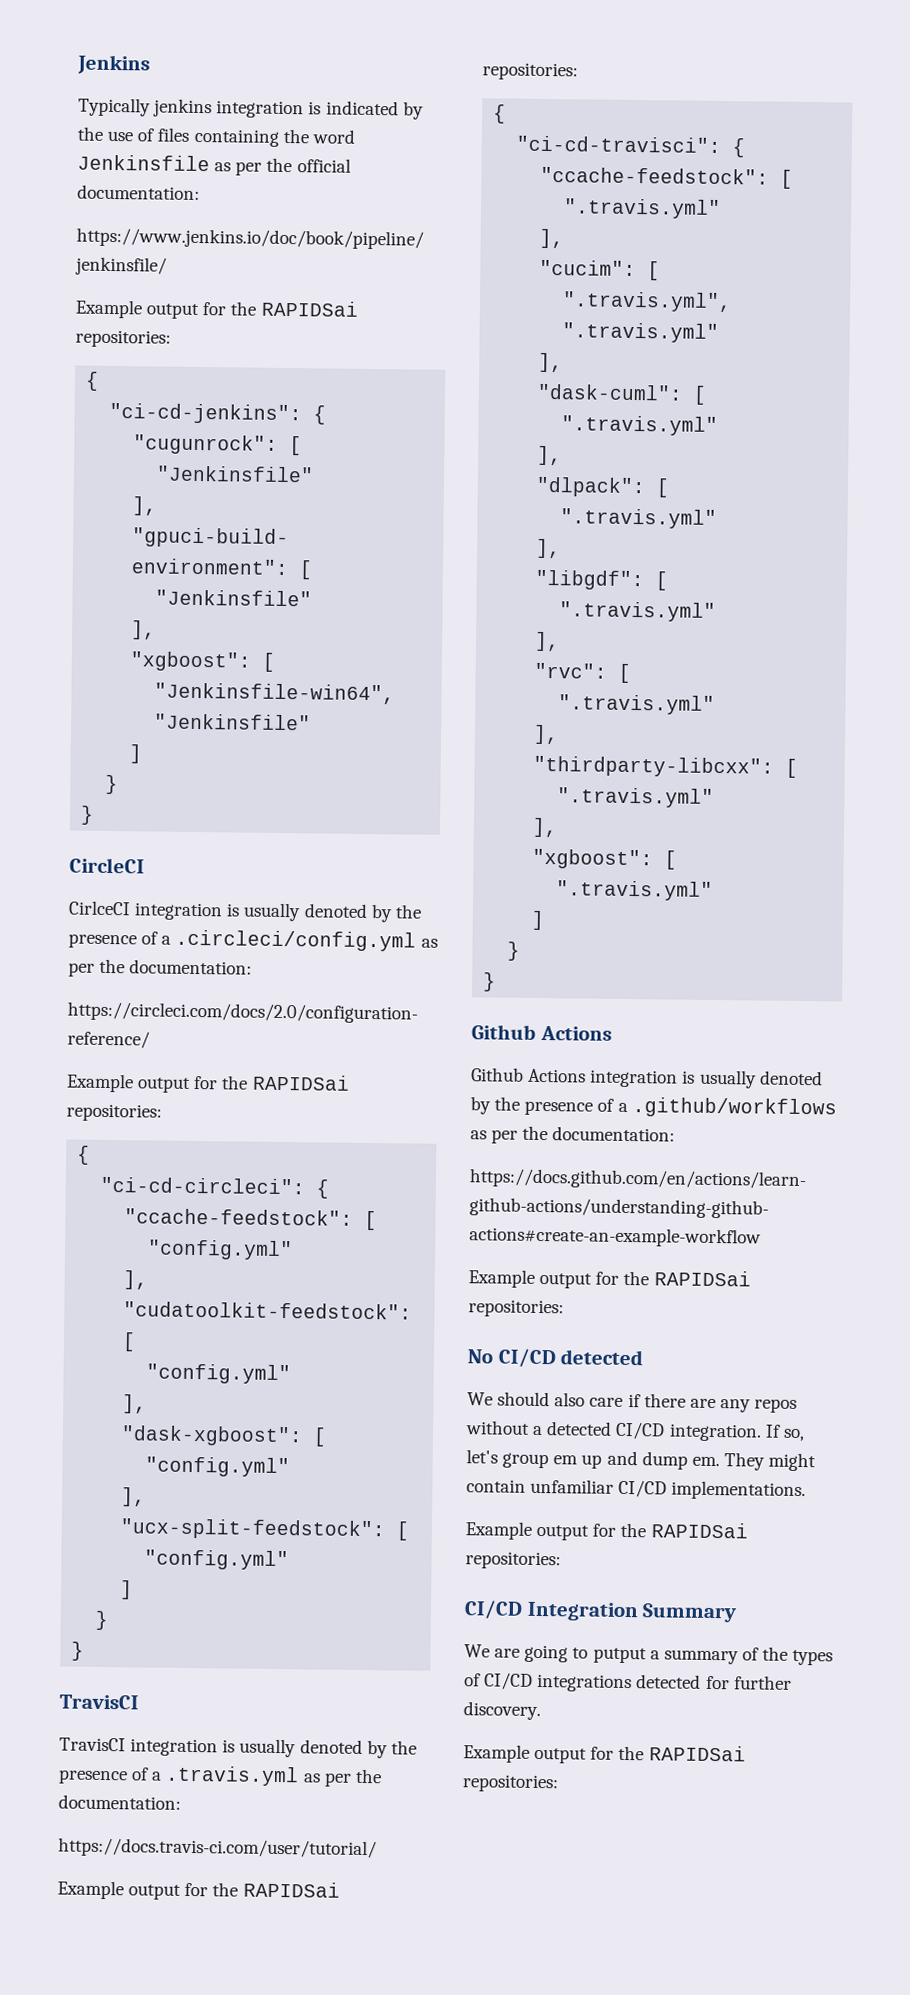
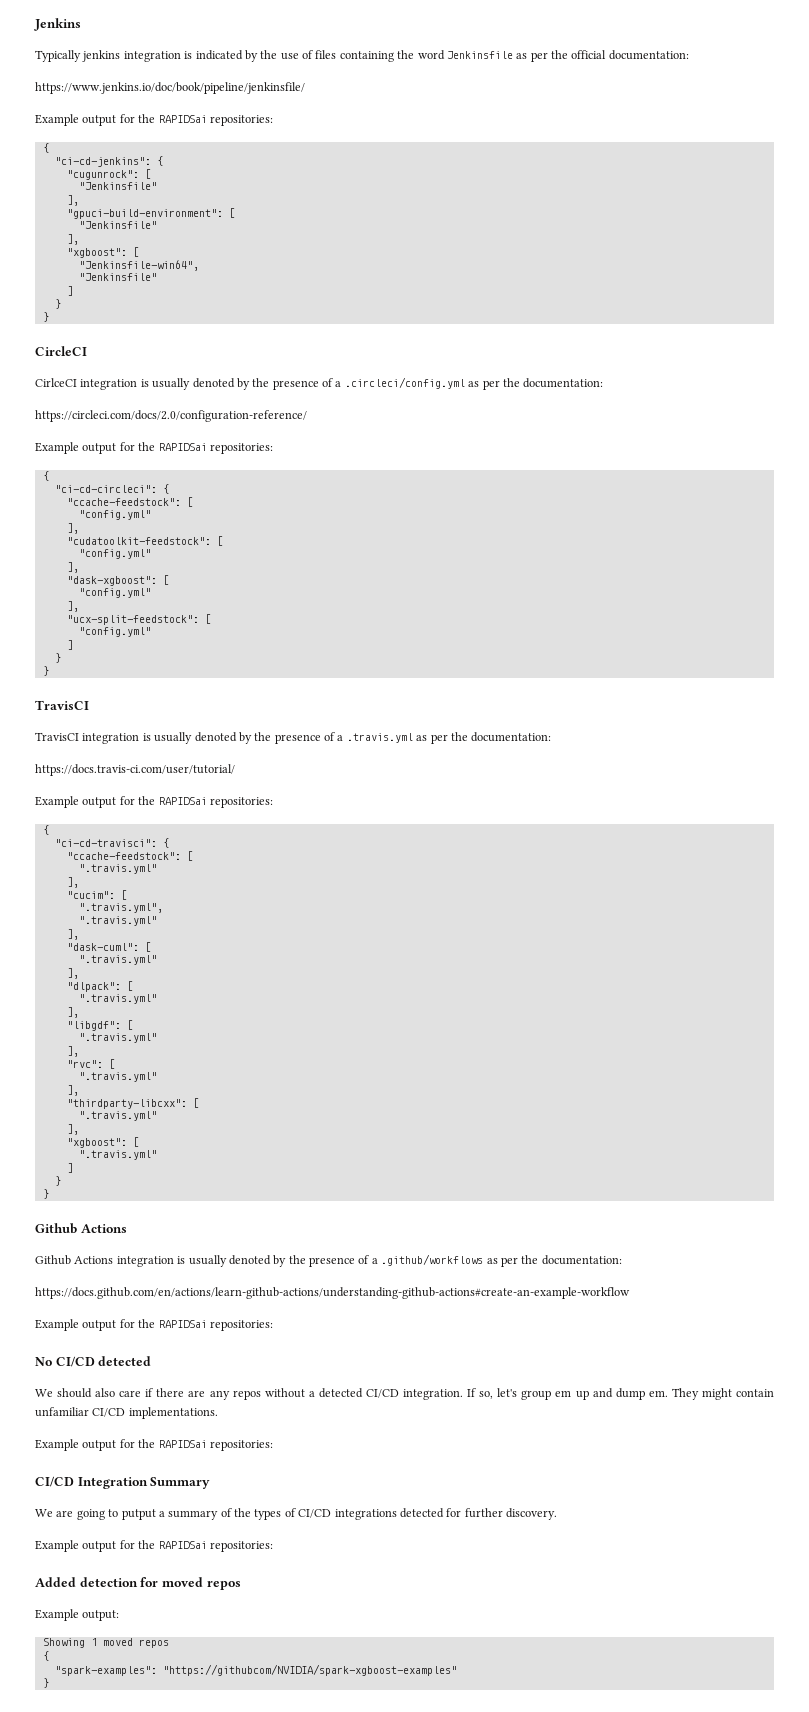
(559, 1783) none -> [35,1577,241,1590] [35,1609,120,1621] [42,1638,169,1648] [42,1651,49,1661] [54,1664,457,1676] [42,1678,49,1688] // Added detection for moved repos // Example output: // Showing 1 moved repos // { // "spark-examples": "https://githubcom/NVIDIA/spark-xgboost-examples" // }

